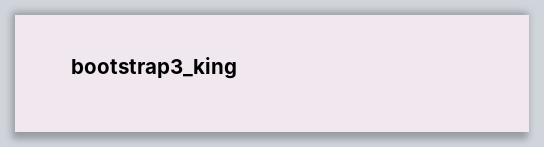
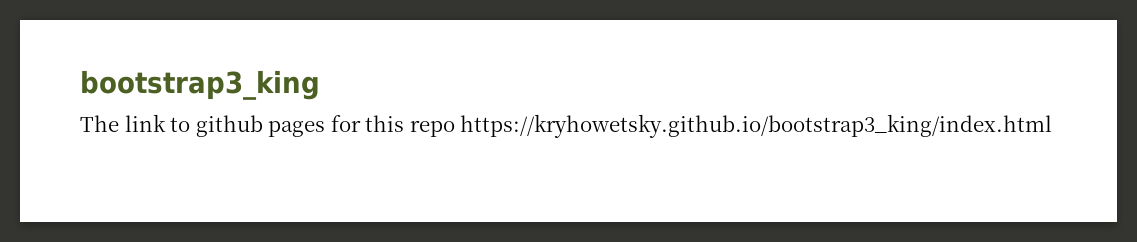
(237, 68) none -> [80,114,1053,138] // The link to github pages for this repo https://kryhowetsky.github.io/bootstrap3_king/index.html

